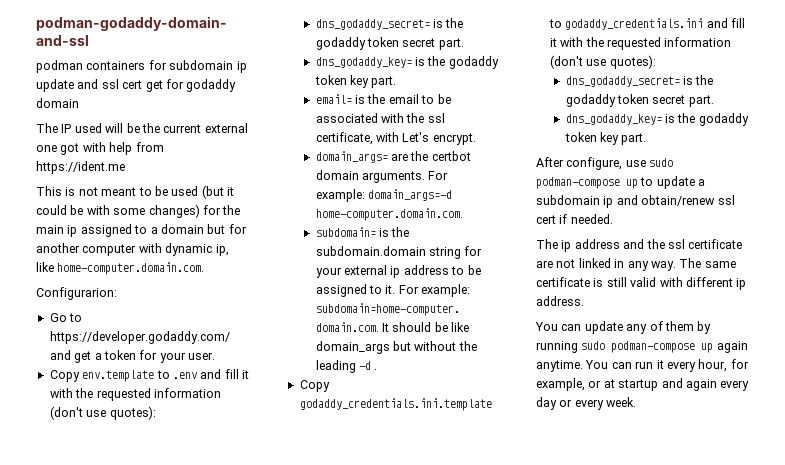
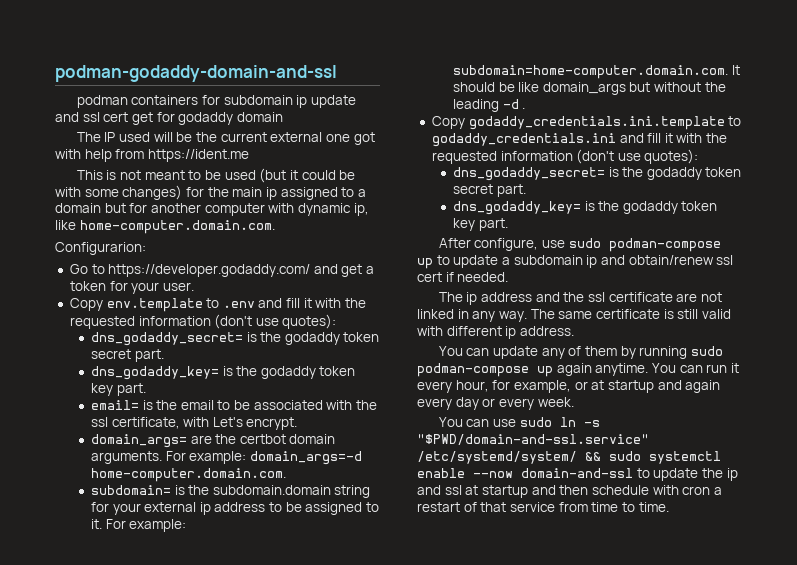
(637, 402) none -> [438,417,600,427] [417,434,649,445] [417,451,721,464] [417,468,738,481] [417,485,722,498] [417,502,669,512] // You can use sudo ln -s "$PWD/domain-and-ssl.service" /etc/systemd/system/ && sudo systemctl enable --now domain-and-ssl to update the ip and ssl at startup and then schedule with cron a restart of that service from time to time.

